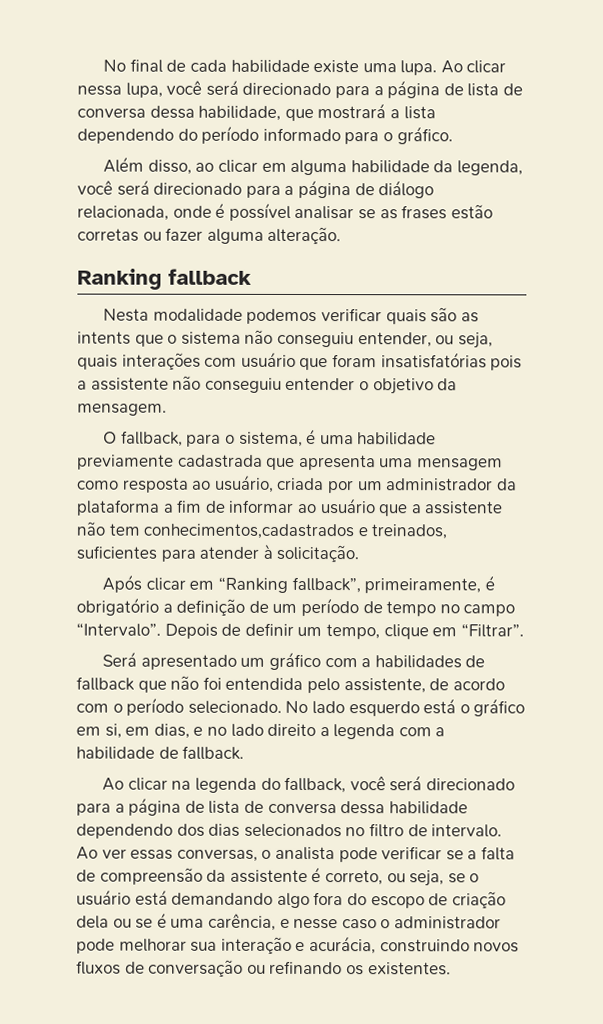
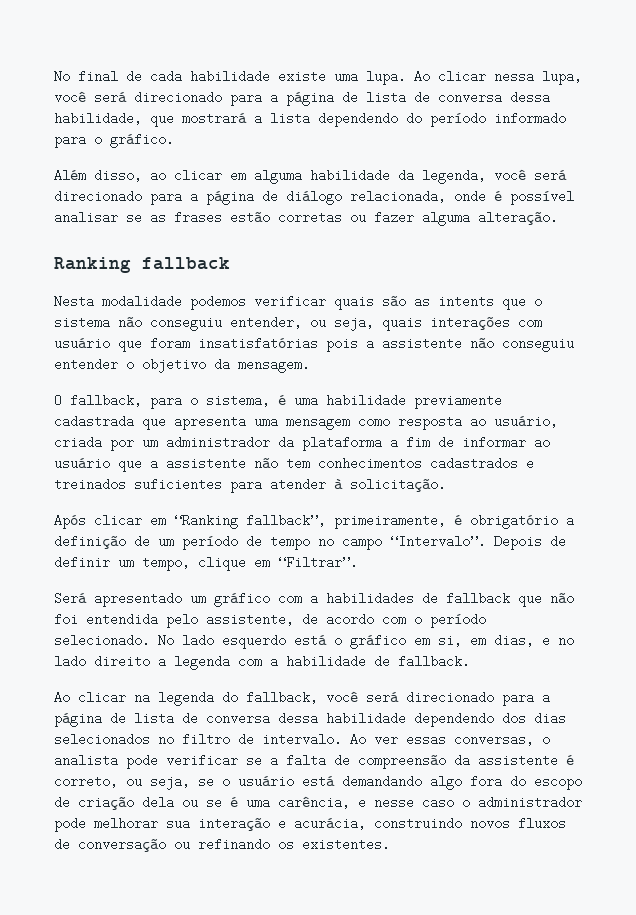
[143,523,448,540] conhecimentos,cadastrados e treinados, -> [318,457,534,470] [54,478,126,491] conhecimentos cadastrados e treinados

